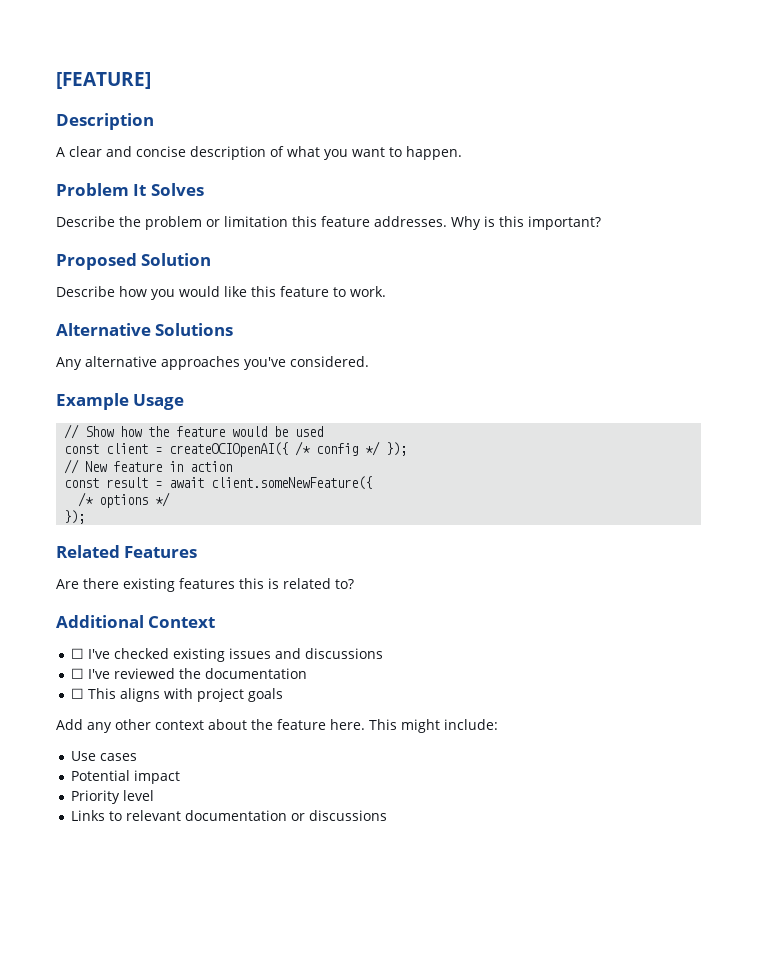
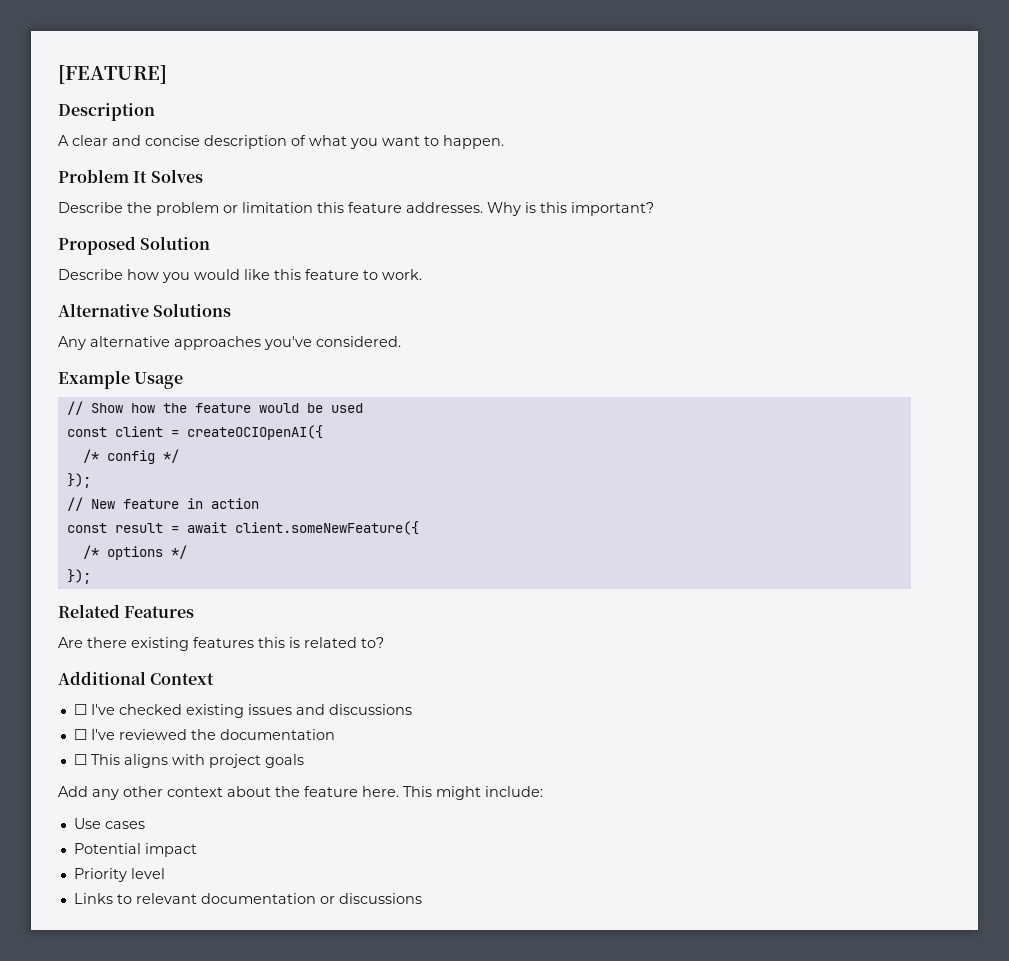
(289, 449) none -> (323, 432) //
(381, 448) none -> (179, 456) //

